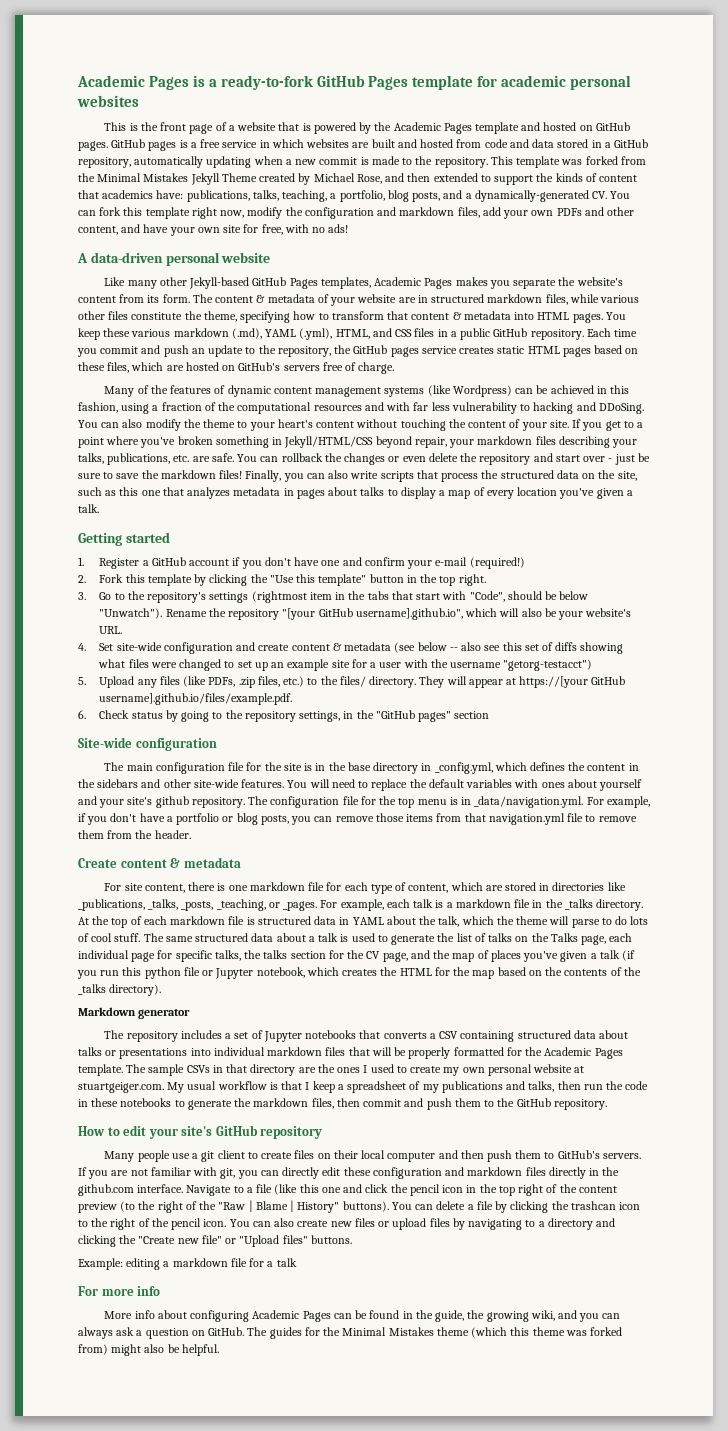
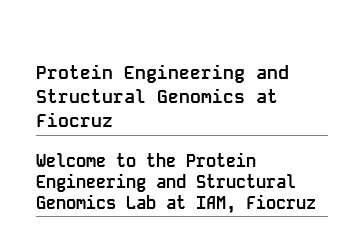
[77,75,632,90] [77,95,139,107] [104,122,630,134] [78,139,649,151] [78,156,646,168] [78,173,638,185] [78,190,631,202] [78,207,635,219] [78,224,349,236] [77,252,271,266] [104,277,623,289] [78,294,640,306] [78,311,626,323] [78,328,638,340] [77,345,639,357] [78,362,395,374] [104,385,629,397] [78,402,644,414] [78,419,644,431] [78,436,638,448] [78,453,650,465] [78,470,637,482] [78,487,633,499] [78,504,99,513] [78,532,170,546] [78,557,525,569] [78,574,486,586] [78,591,589,603] [99,608,632,620] [99,626,123,634] [78,642,624,654] [98,659,593,671] [78,676,626,688] [99,693,293,705] [78,710,490,722] [78,737,217,751] [104,762,639,774] [78,779,643,791] [78,796,650,808] [78,813,637,825] [78,830,191,839] [78,857,241,868] [104,882,626,894] [78,899,644,911] [78,916,649,928] [78,933,633,945] [78,950,636,962] [77,967,641,979] [78,984,162,996] [78,1007,191,1019] [104,1030,628,1042] [78,1047,623,1059] [78,1064,585,1076] [78,1081,649,1093] [78,1098,607,1110] [78,1125,323,1139] [104,1150,641,1162] [78,1167,620,1179] [78,1184,617,1196] [78,1200,641,1213] [78,1218,616,1230] [78,1235,352,1247] [78,1258,297,1270] [78,1286,161,1296] [104,1310,621,1322] [78,1327,623,1339] [78,1344,219,1356] Academic Pages is a ready-to-fork GitHub Pages template for academic personal websites // This is the front page of a website that is powered by the Academic Pages template and hosted on GitHub pages. GitHub pages is a free service in which websites are built and hosted from code and data stored in a GitHub repository, automatically updating when a new commit is made to the repository. This template was forked from the Minimal Mistakes Jekyll Theme created by Michael Rose, and then extended to support the kinds of content that academics have: publications, talks, teaching, a portfolio, blog posts, and a dynamically-generated CV. You can fork this template right now, modify the configuration and markdown files, add your own PDFs and other content, and have your own site for free, with no ads! // A data-driven personal website // Like many other Jekyll-based GitHub Pages templates, Academic Pages makes you separate the website's content from its form. The content & metadata of your website are in structured markdown files, while various other files constitute the theme, specifying how to transform that content & metadata into HTML pages. You keep these various markdown (.md), YAML (.yml), HTML, and CSS files in a public GitHub repository. Each time you commit and push an update to the repository, the GitHub pages service creates static HTML pages based on these files, which are hosted on GitHub's servers free of charge. // Many of the features of dynamic content management systems (like Wordpress) can be achieved in this fashion, using a fraction of the computational resources and with far less vulnerability to hacking and DDoSing. You can also modify the theme to your heart's content without touching the content of your site. If you get to a point where you've broken something in Jekyll/HTML/CSS beyond repair, your markdown files describing your talks, publications, etc. are safe. You can rollback the changes or even delete the repository and start over - just be sure to save the markdown files! Finally, you can also write scripts that process the structured data on the site, such as this one that analyzes metadata in pages about talks to display a map of every location you've given a talk. // Getting started // 1. Register a GitHub account if you don't have one and confirm your e-mail (required!) // 2. Fork this template by clicking the "Use this template" button in the top right. // 3. Go to the repository's settings (rightmost item in the tabs that start with "Code", should be below "Unwatch"). Rename the repository "[your GitHub username].github.io", which will also be your website's URL. // 4. Set site-wide configuration and create content & metadata (see below -- also see this set of diffs showing what files were changed to set up an example site for a user with the username "getorg-testacct") // 5. Upload any files (like PDFs, .zip files, etc.) to the files/ directory. They will appear at https://[your GitHub username].github.io/files/example.pdf. // 6. Check status by going to the repository settings, in the "GitHub pages" section // Site-wide configuration // The main configuration file for the site is in the base directory in _config.yml, which defines the content in the sidebars and other site-wide features. You will need to replace the default variables with ones about yourself and your site's github repository. The configuration file for the top menu is in _data/navigation.yml. For example, if you don't have a portfolio or blog posts, you can remove those items from that navigation.yml file to remove them from the header. // Create content & metadata // For site content, there is one markdown file for each type of content, which are stored in directories like _publications, _talks, _posts, _teaching, or _pages. For example, each talk is a markdown file in the _talks directory. At the top of each markdown file is structured data in YAML about the talk, which the theme will parse to do lots of cool stuff. The same structured data about a talk is used to generate the list of talks on the Talks page, each individual page for specific talks, the talks section for the CV page, and the map of places you've given a talk (if you run this python file or Jupyter notebook, which creates the HTML for the map based on the contents of the _talks directory). // Markdown generator // The repository includes a set of Jupyter notebooks that converts a CSV containing structured data about talks or presentations into individual markdown files that will be properly formatted for the Academic Pages template. The sample CSVs in that directory are the ones I used to create my own personal website at stuartgeiger.com. My usual workflow is that I keep a spreadsheet of my publications and talks, then run the code in these notebooks to generate the markdown files, then commit and push them to the GitHub repository. // How to edit your site's GitHub repository // Many people use a git client to create files on their local computer and then push them to GitHub's servers. If you are not familiar with git, you can directly edit these configuration and markdown files directly in the github.com interface. Navigate to a file (like this one and click the pencil icon in the top right of the content preview (to the right of the "Raw | Blame | History" buttons). You can delete a file by clicking the trashcan icon to the right of the pencil icon. You can also create new files or upload files by navigating to a directory and clicking the "Create new file" or "Upload files" buttons. // Example: editing a markdown file for a talk // For more info // More info about configuring Academic Pages can be found in the guide, the growing wiki, and you can always ask a question on GitHub. The guides for the Minimal Mistakes theme (which this theme was forked from) might also be helpful. -> [36,64,289,83] [36,88,278,103] [36,112,113,127] [36,152,256,167] [36,173,296,192] [36,194,316,214] Protein Engineering and Structural Genomics at Fiocruz // Welcome to the Protein Engineering and Structural Genomics Lab at IAM, Fiocruz

